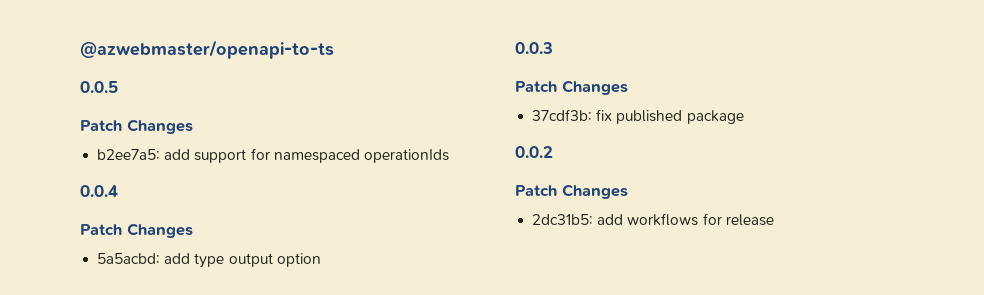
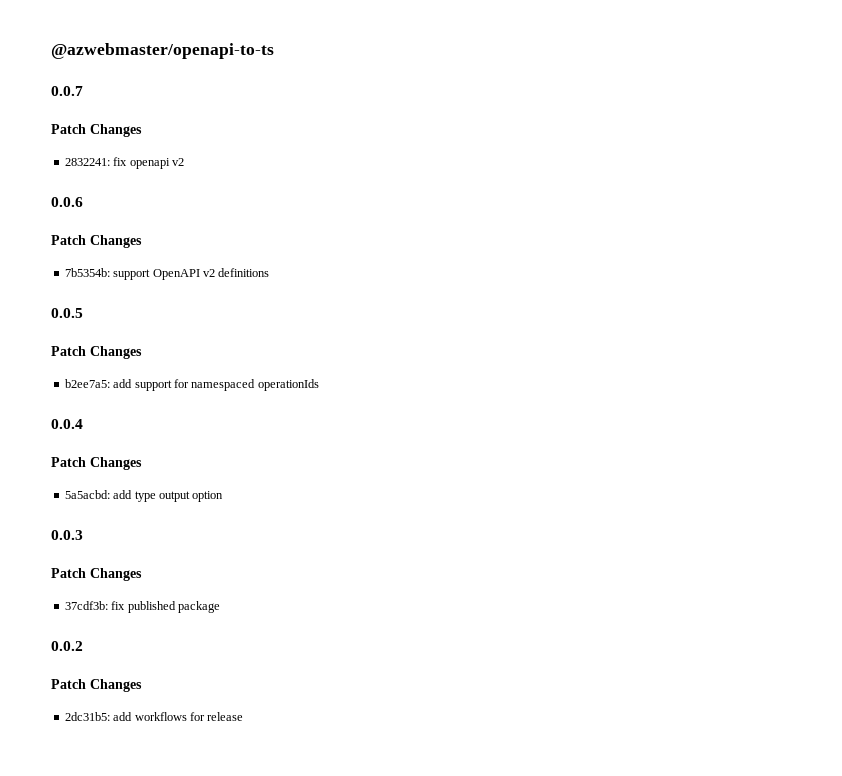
(334, 49) none -> [51,86,83,96] [51,124,142,137] [64,157,184,169] [51,197,83,207] [51,235,142,248] [64,268,270,280] // 0.0.7 // Patch Changes // 2832241: fix openapi v2 // 0.0.6 // Patch Changes // 7b5354b: support OpenAPI v2 definitions

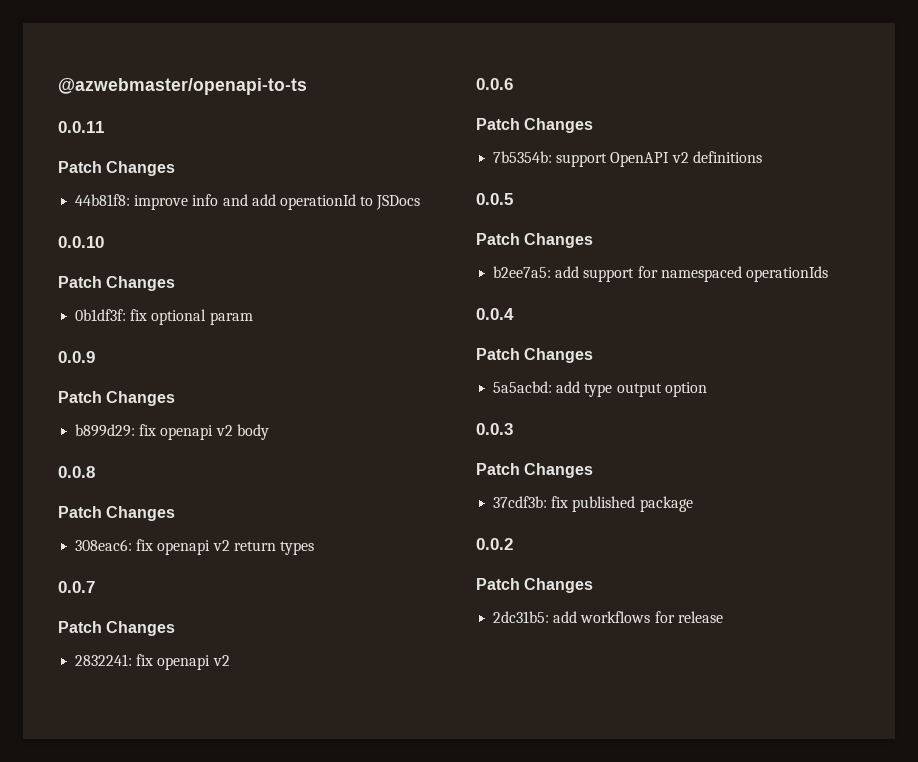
(274, 51) none -> [58,121,104,133] [58,161,176,176] [75,194,421,210] [58,236,104,248] [58,276,176,291] [75,309,253,325] [58,351,95,363] [58,391,176,406] [75,424,269,440] [58,466,95,478] [58,506,176,521] [75,539,314,555] // 0.0.11 // Patch Changes // 44b81f8: improve info and add operationId to JSDocs // 0.0.10 // Patch Changes // 0b1df3f: fix optional param // 0.0.9 // Patch Changes // b899d29: fix openapi v2 body // 0.0.8 // Patch Changes // 308eac6: fix openapi v2 return types

